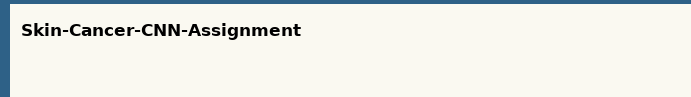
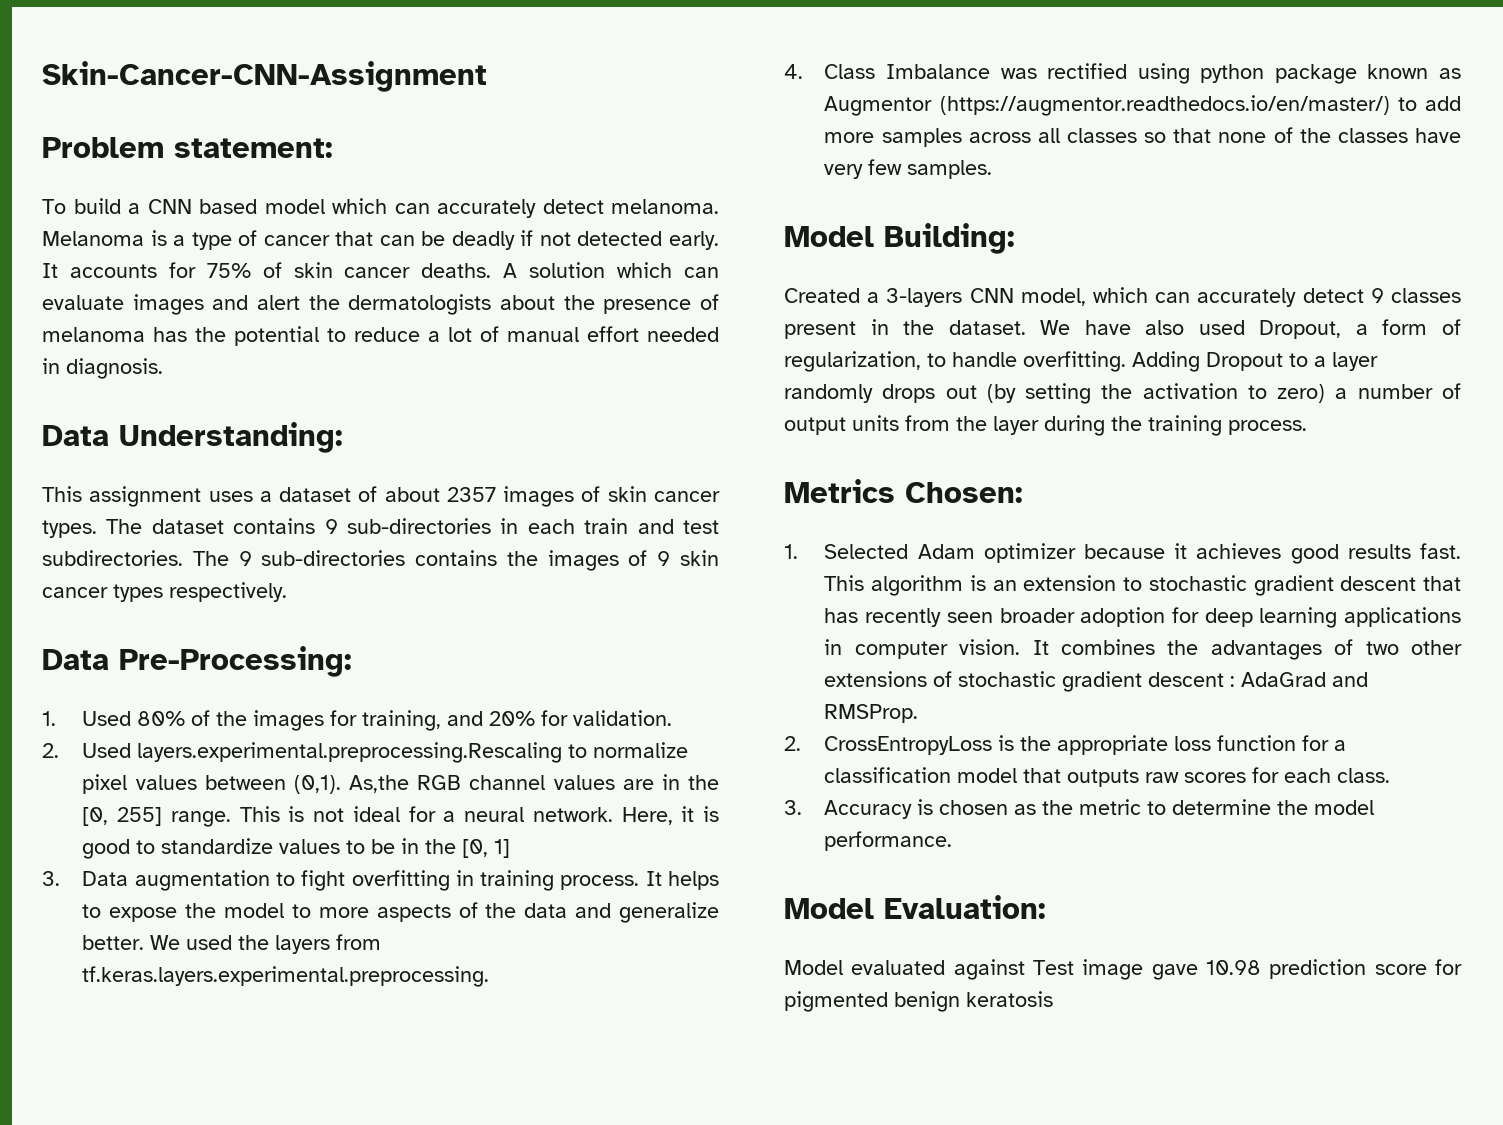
(301, 31) none -> [42,137,333,158] [42,198,719,218] [42,230,720,250] [42,262,719,278] [42,294,719,315] [42,326,719,346] [42,358,163,379] [42,422,343,453] [42,486,720,507] [42,518,719,538] [42,550,720,571] [42,582,287,602] [42,646,352,677] [42,710,673,731] [42,742,689,763] [82,774,719,794] [82,806,719,827] [82,838,511,859] [42,870,719,891] [82,902,719,923] [82,934,382,954] [82,966,490,987] [784,63,1461,84] [824,95,1461,116] [824,127,1461,147] [824,159,993,179] [784,223,1015,254] [784,287,1461,307] [784,319,1461,339] [784,351,1378,372] [784,383,1461,404] [784,415,1307,436] [784,479,1023,503] [784,543,1461,564] [824,575,1461,596] [824,607,1461,628] [824,639,1462,660] [824,671,1369,692] [824,704,919,723] [784,735,1347,755] [824,767,1391,787] [784,799,1375,819] [824,831,953,851] [784,895,1046,919] [784,959,1462,980] [784,991,1053,1012] // Problem statement: // To build a CNN based model which can accurately detect melanoma. Melanoma is a type of cancer that can be deadly if not detected early. It accounts for 75% of skin cancer deaths. A solution which can evaluate images and alert the dermatologists about the presence of melanoma has the potential to reduce a lot of manual effort needed in diagnosis. // Data Understanding: // This assignment uses a dataset of about 2357 images of skin cancer types. The dataset contains 9 sub-directories in each train and test subdirectories. The 9 sub-directories contains the images of 9 skin cancer types respectively. // Data Pre-Processing: // 1. Used 80% of the images for training, and 20% for validation. // 2. Used layers.experimental.preprocessing.Rescaling to normalize pixel values between (0,1). As,the RGB channel values are in the [0, 255] range. This is not ideal for a neural network. Here, it is good to standardize values to be in the [0, 1] // 3. Data augmentation to fight overfitting in training process. It helps to expose the model to more aspects of the data and generalize better. We used the layers from tf.keras.layers.experimental.preprocessing. // 4. Class Imbalance was rectified using python package known as Augmentor (https://augmentor.readthedocs.io/en/master/) to add more samples across all classes so that none of the classes have very few samples. // Model Building: // Created a 3-layers CNN model, which can accurately detect 9 classes present in the dataset. We have also used Dropout, a form of regularization, to handle overfitting. Adding Dropout to a layer randomly drops out (by setting the activation to zero) a number of output units from the layer during the training process. // Metrics Chosen: // 1. Selected Adam optimizer because it achieves good results fast. This algorithm is an extension to stochastic gradient descent that has recently seen broader adoption for deep learning applications in computer vision. It combines the advantages of two other extensions of stochastic gradient descent : AdaGrad and RMSProp. // 2. CrossEntropyLoss is the appropriate loss function for a classification model that outputs raw scores for each class. // 3. Accuracy is chosen as the metric to determine the model performance. // Model Evaluation: // Model evaluated against Test image gave 10.98 prediction score for pigmented benign keratosis

